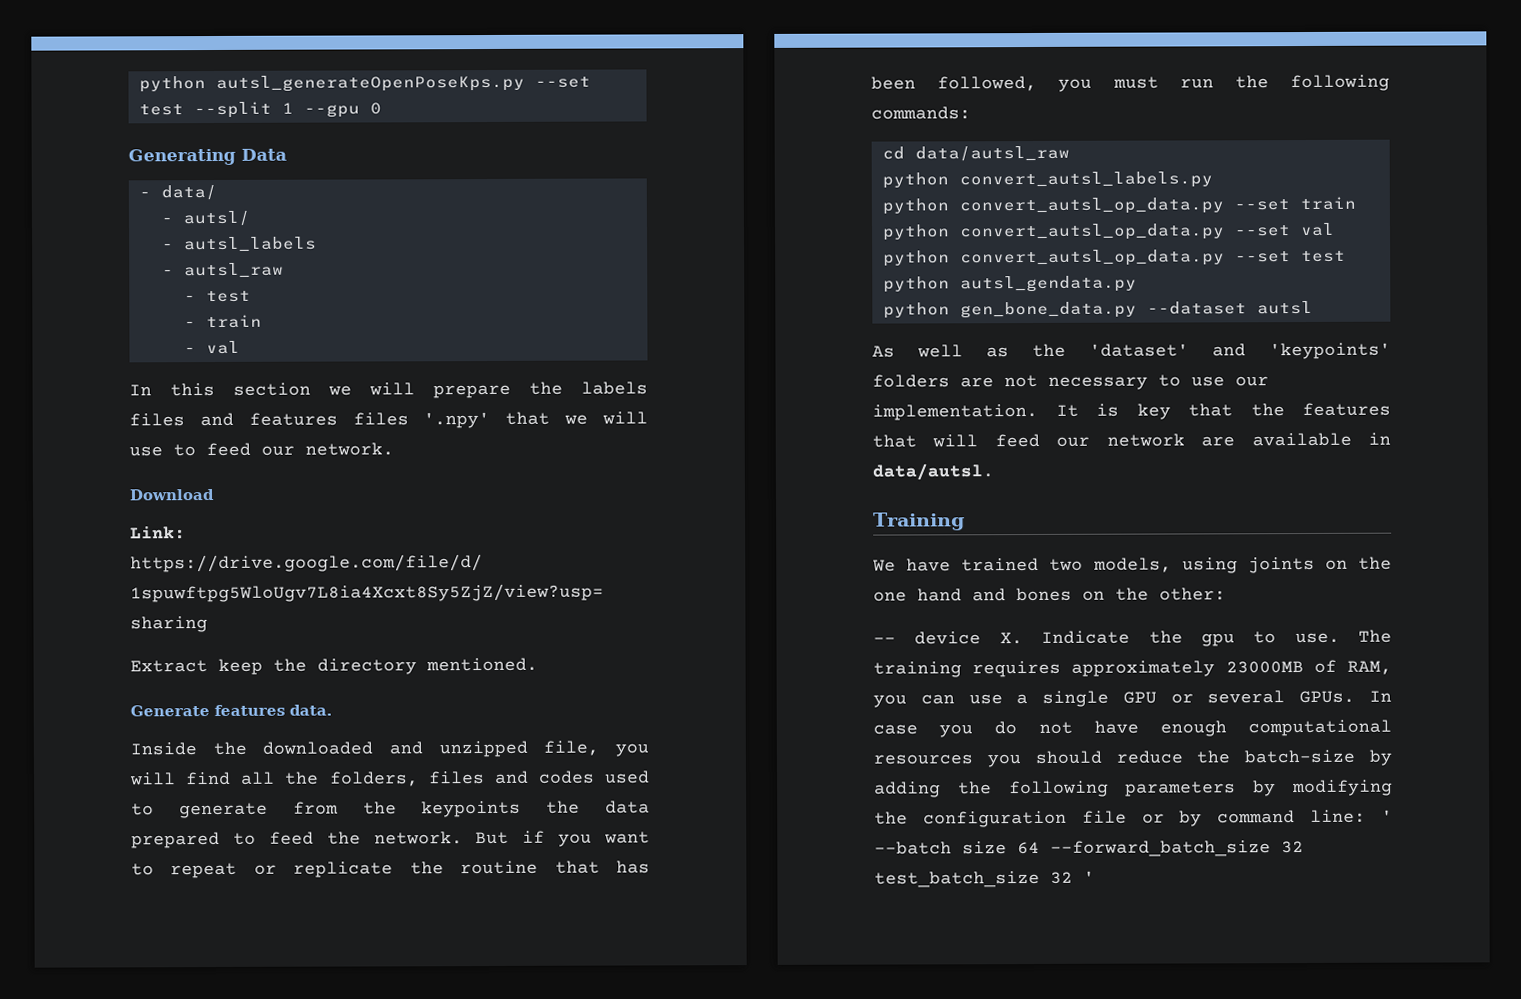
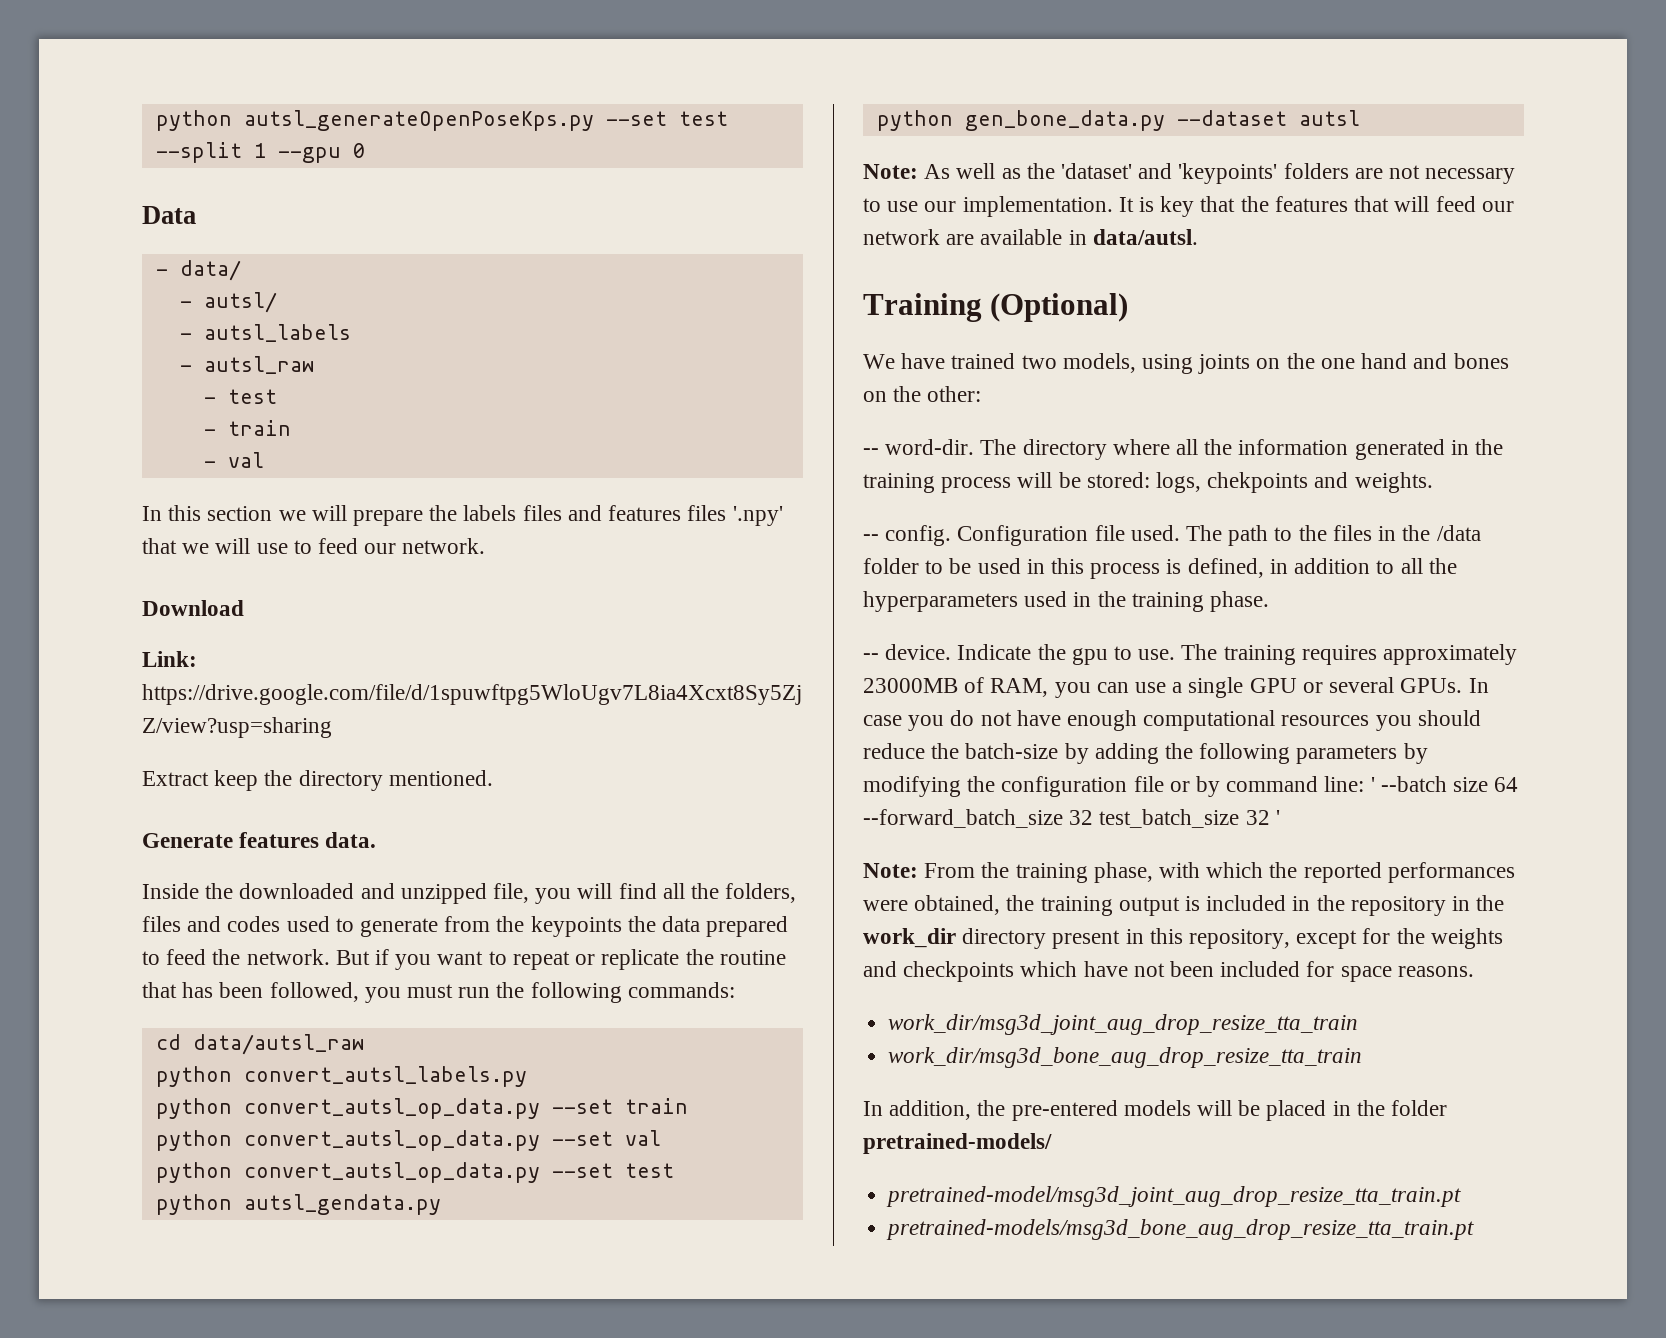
[128,148,236,166] Generating -> (365, 150) none
(1313, 307) none -> [863,164,918,179] Note:
(965, 521) none -> [990,293,1129,322] (Optional)
[914,631,1023,645] device X. -> [885,439,1504,460] [863,472,1433,493] [863,525,1481,546] [863,558,1457,579] [863,591,1270,612] [863,644,952,660] word-dir. The directory where all the information generated in the training process will be stored: logs, chekpoints and weights. // -- config. Configuration file used. The path to the files in the /data folder to be used in this process is defined, in addition to all the hyperparameters used in the training phase. // -- device.
(1095, 876) none -> [863,862,1515,883] [863,895,1505,916] [863,928,1503,949] [863,961,1474,982] [888,1014,1359,1035] [888,1047,1363,1068] [863,1100,1448,1121] [863,1133,1052,1154] [886,1186,1462,1207] [886,1219,1475,1240] // Note: From the training phase, with which the reported performances were obtained, the training output is included in the repository in the work_dir directory present in this repository, except for the weights and checkpoints which have not been included for space reasons. // work_dir/msg3d_joint_aug_drop_resize_tta_train // work_dir/msg3d_bone_aug_drop_resize_tta_train // In addition, the pre-entered models will be placed in the folder pretrained-models/ // pretrained-model/msg3d_joint_aug_drop_resize_tta_train.pt // pretrained-models/msg3d_bone_aug_drop_resize_tta_train.pt

